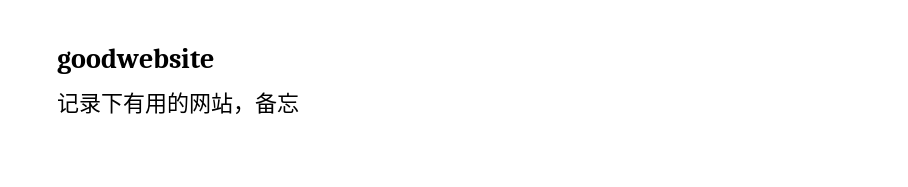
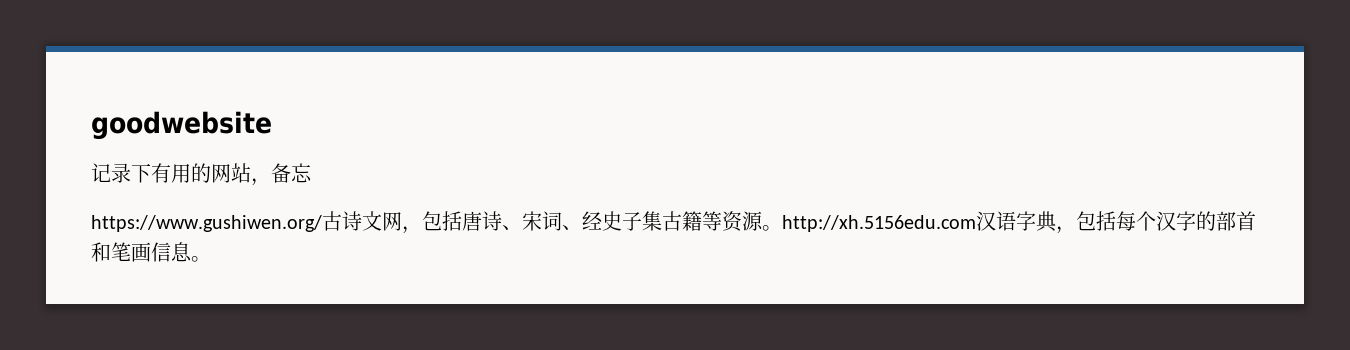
(299, 102) none -> [91,211,1256,234] [91,242,211,262] // https://www.gushiwen.org/古诗文网，包括唐诗、宋词、经史子集古籍等资源。http://xh.5156edu.com汉语字典，包括每个汉字的部首和笔画信息。

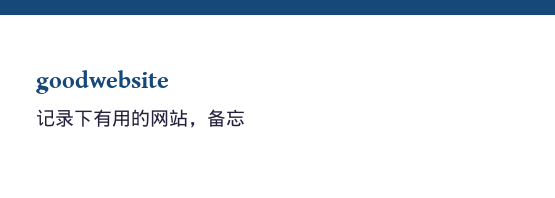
[91,211,1256,234] [91,242,211,262] // https://www.gushiwen.org/古诗文网，包括唐诗、宋词、经史子集古籍等资源。http://xh.5156edu.com汉语字典，包括每个汉字的部首和笔画信息。 -> (245, 118) none

